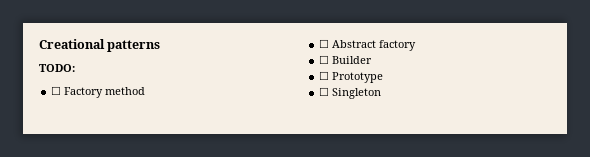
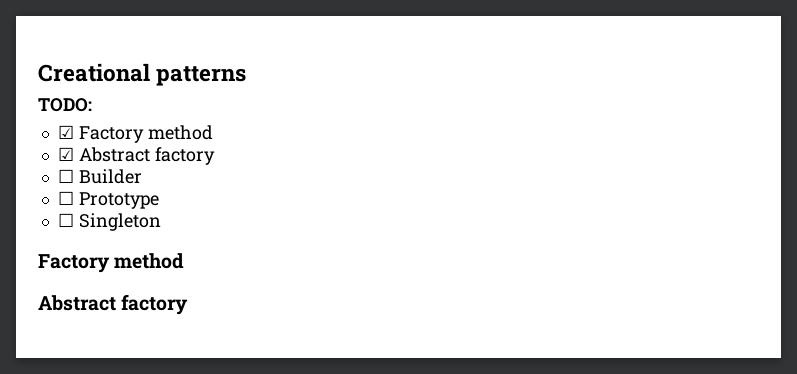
[51,86,146,98] [319,39,330,48] ☐ Factory method // ☐ -> [57,125,213,143] [57,147,74,161] ☑ Factory method // ☑
(382, 93) none -> [38,253,185,273] [38,294,189,315] // Factory method // Abstract factory

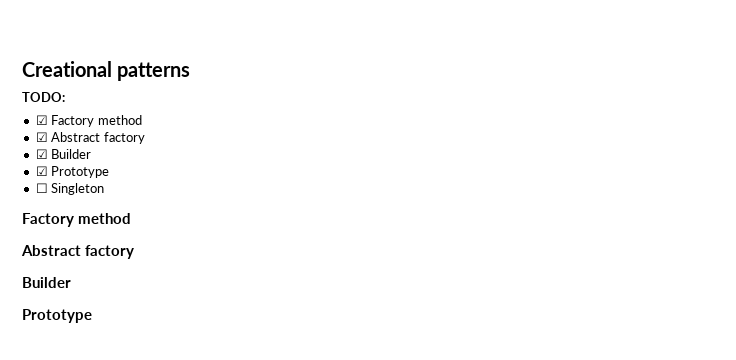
[57,169,142,184] [57,191,74,205] ☐ Builder // ☐ -> [35,149,92,159] [35,166,48,176] ☑ Builder // ☑
(189, 304) none -> [22,277,71,288] [22,309,92,323] // Builder // Prototype

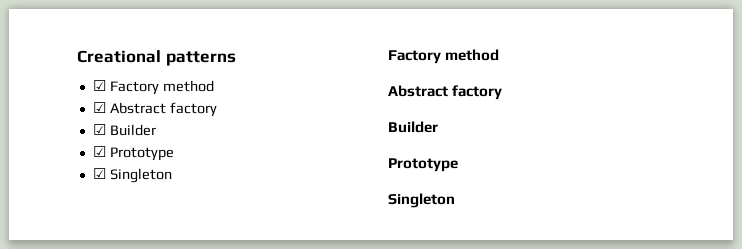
[22,92,65,102] // TODO: -> (236, 58) none
[35,183,48,193] ☐ -> [92,168,106,179] ☑
(92, 316) none -> [388,193,455,208] // Singleton

